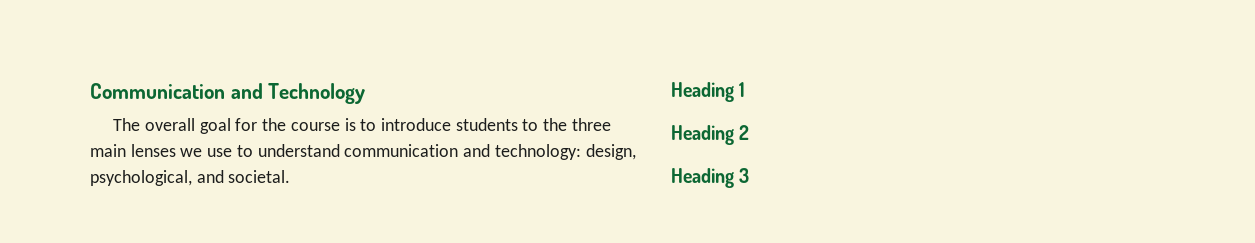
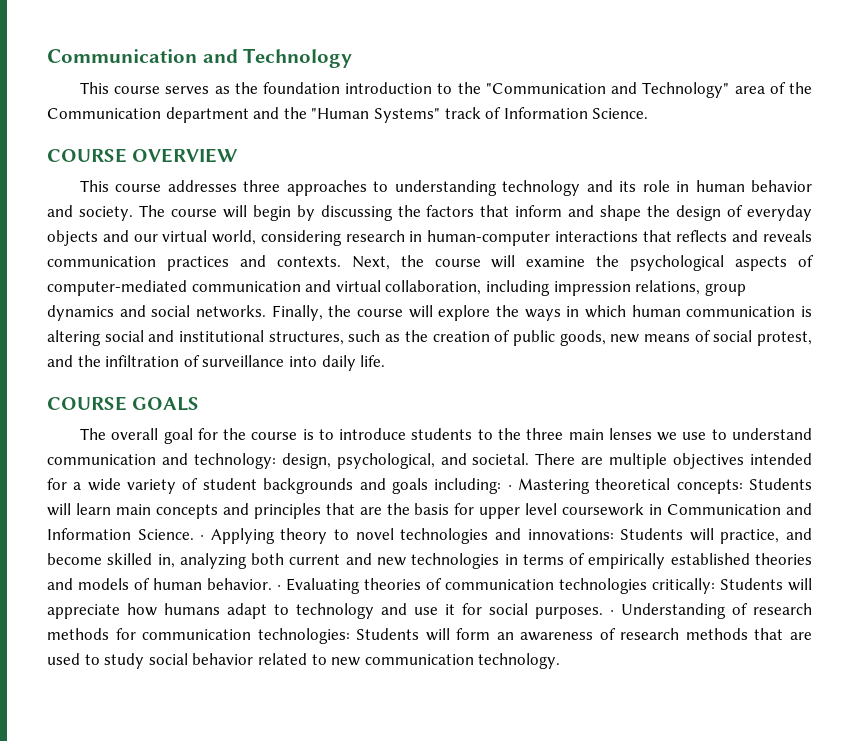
(366, 93) none -> [79,82,813,98] [47,107,649,123] [47,148,238,163] [79,180,813,196] [47,205,812,221] [47,230,812,246] [47,255,814,271] [47,280,746,296] [47,305,812,321] [47,330,812,346] [47,355,386,371] [47,396,200,411] // This course serves as the foundation introduction to the "Communication and Technology" area of the Communication department and the "Human Systems" track of Information Science. // COURSE OVERVIEW // This course addresses three approaches to understanding technology and its role in human behavior and society. The course will begin by discussing the factors that inform and shape the design of everyday objects and our virtual world, considering research in human-computer interactions that reflects and reveals communication practices and contexts. Next, the course will examine the psychological aspects of computer-mediated communication and virtual collaboration, including impression relations, group dynamics and social networks. Finally, the course will explore the ways in which human communication is altering social and institutional structures, such as the creation of public goods, new means of social protest, and the infiltration of surveillance into daily life. // COURSE GOALS
[671,82,746,102] [671,125,750,145] [671,168,750,188] // Heading 1 // Heading 2 // Heading 3 -> [535,453,812,469] [47,478,812,494] [47,503,812,519] [47,528,812,544] [47,553,813,569] [47,578,812,594] [47,603,812,619] [47,628,813,644] [47,653,561,669] There are multiple objectives intended for a wide variety of student backgrounds and goals including: · Mastering theoretical concepts: Students will learn main concepts and principles that are the basis for upper level coursework in Communication and Information Science. · Applying theory to novel technologies and innovations: Students will practice, and become skilled in, analyzing both current and new technologies in terms of empirically established theories and models of human behavior. · Evaluating theories of communication technologies critically: Students will appreciate how humans adapt to technology and use it for social purposes. · Understanding of research methods for communication technologies: Students will form an awareness of research methods that are used to study social behavior related to new communication technology.

